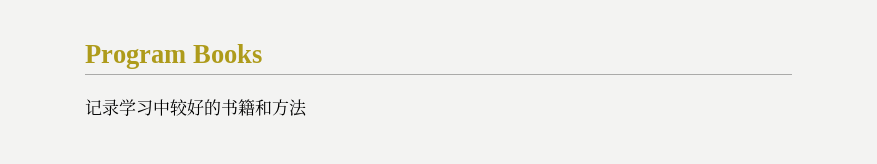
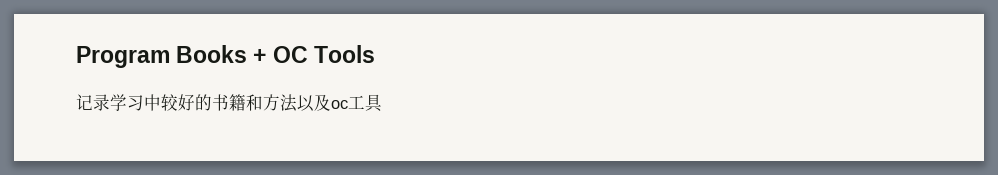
(263, 53) none -> [253,45,375,63] + OC Tools
(307, 108) none -> [297,94,383,112] 以及oc工具

